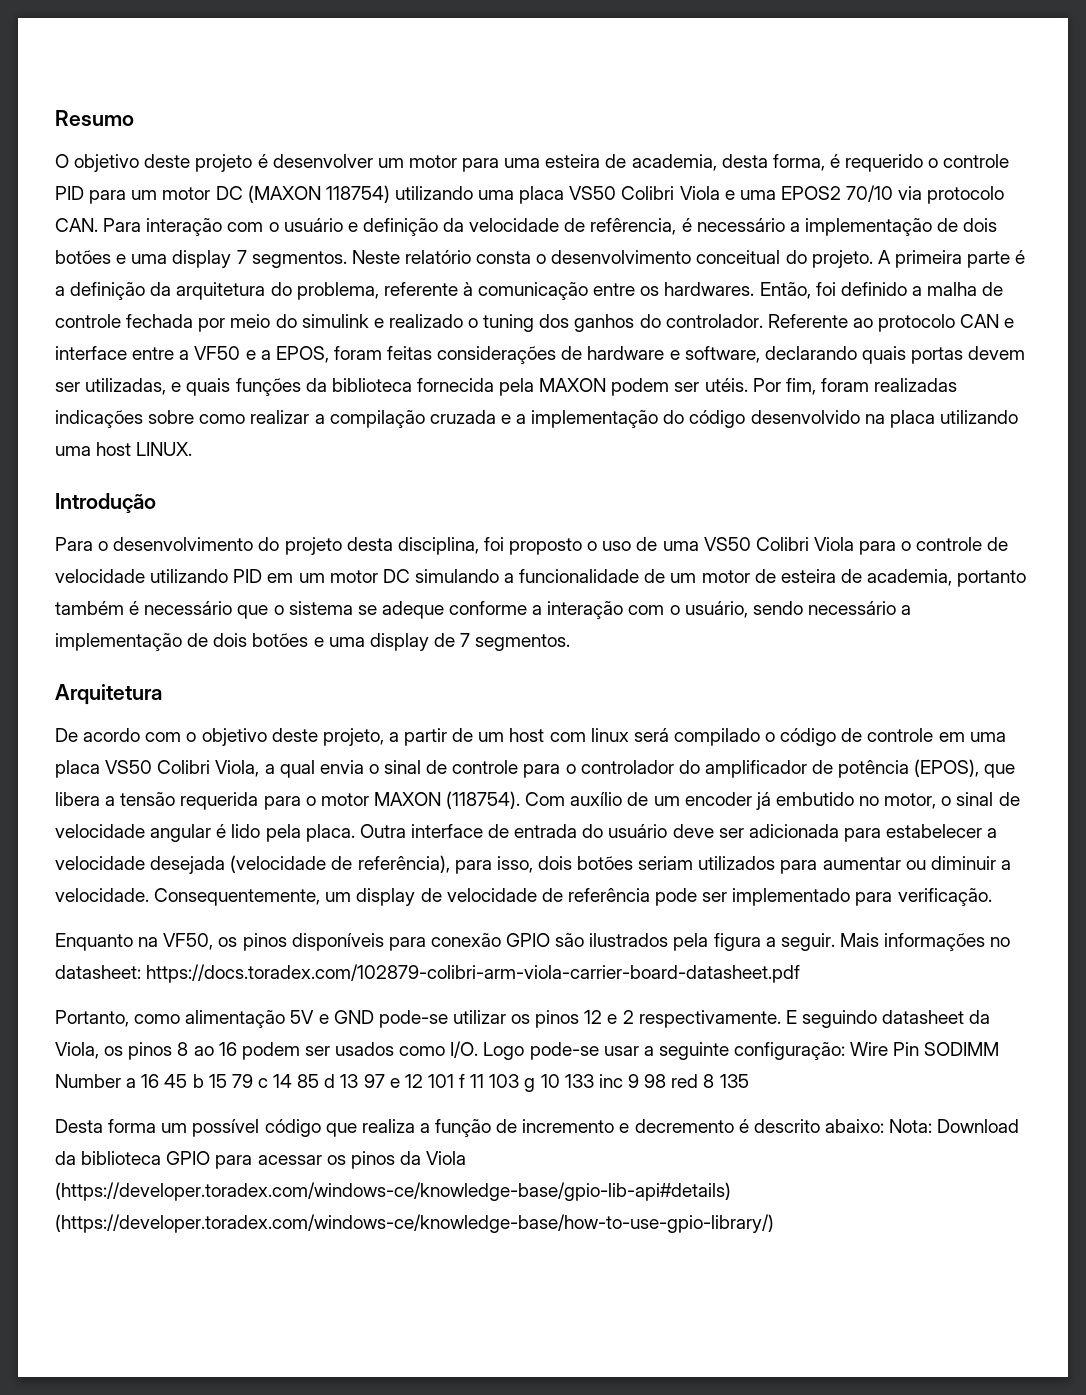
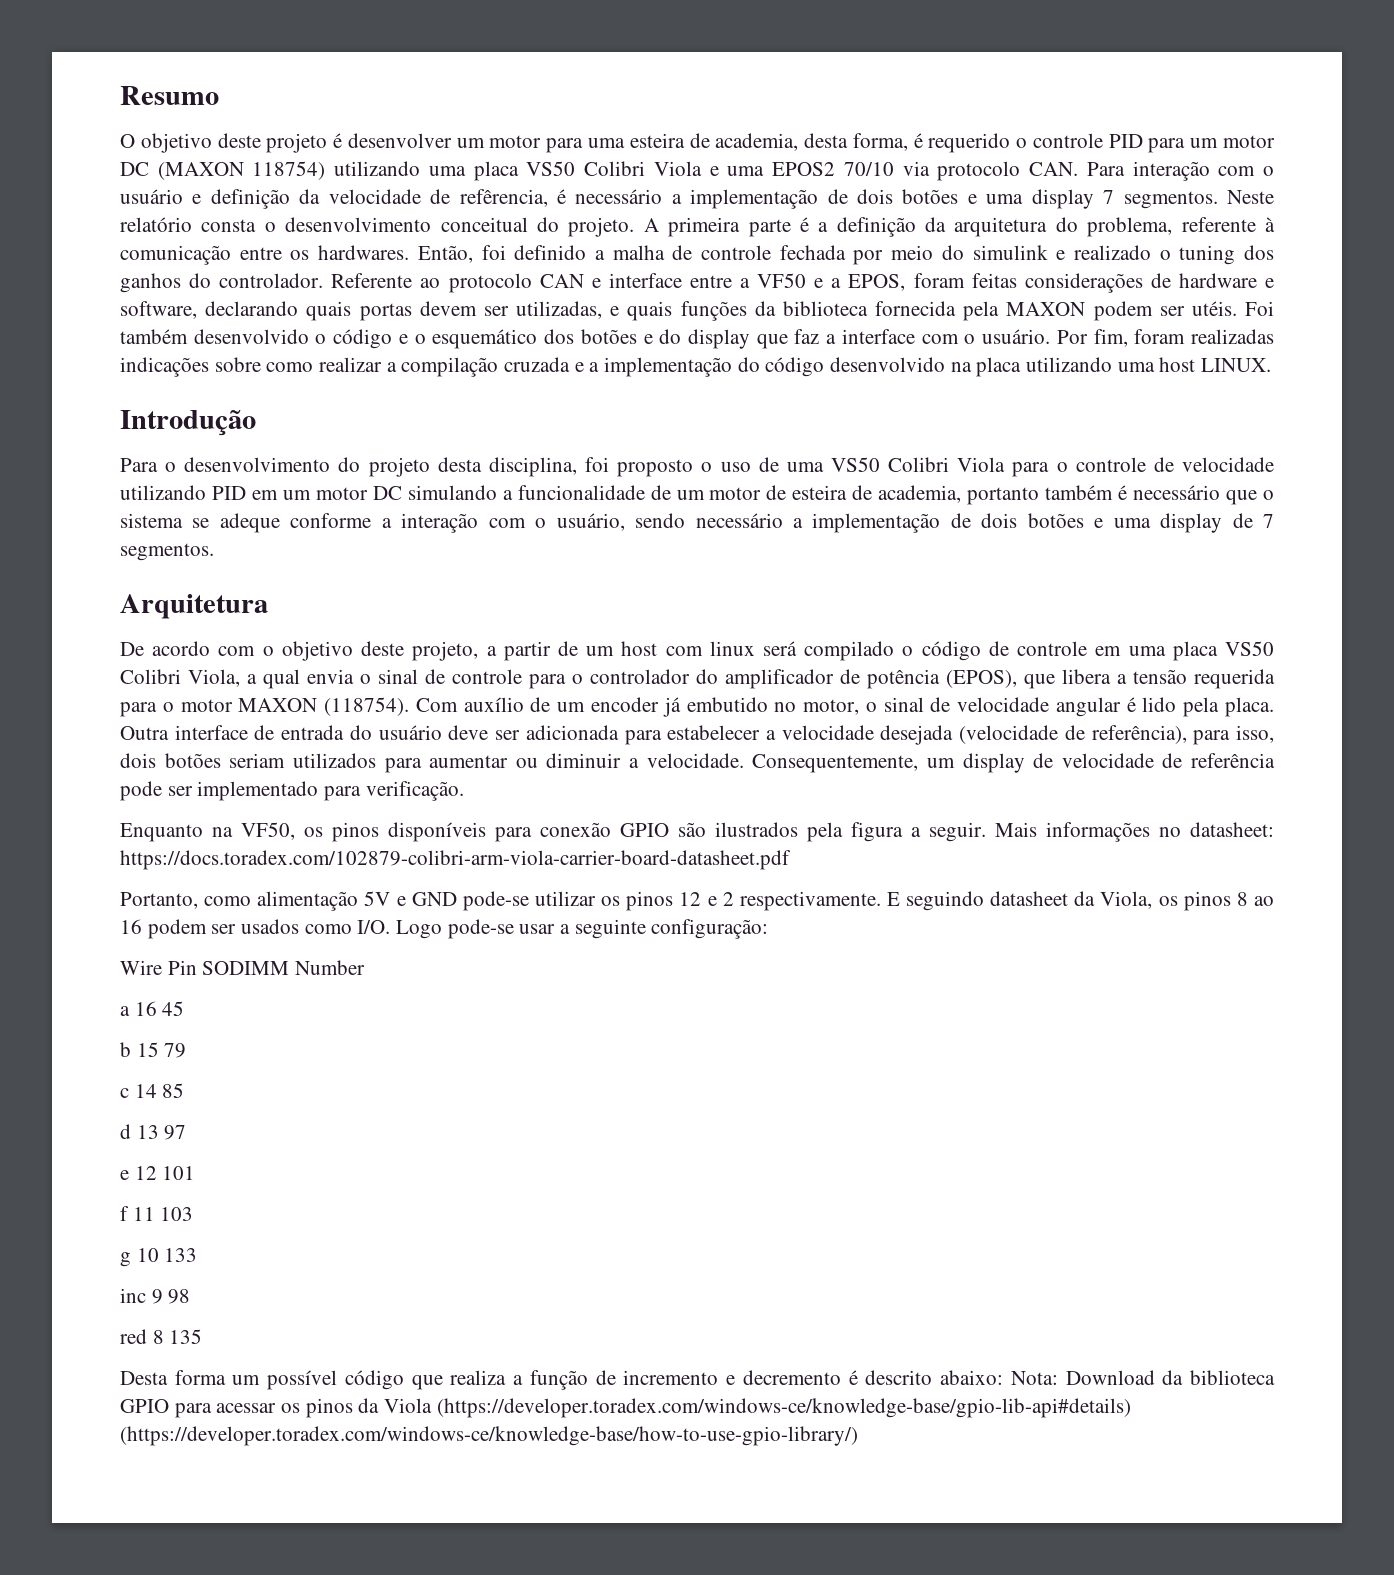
(748, 385) none -> [1245,301,1275,316] [120,329,1051,349] Foi também desenvolvido o código e o esquemático dos botões e do display que faz a interface com o usuário.
(846, 1051) none -> (769, 929) //
(121, 1081) none -> (366, 967) //
(188, 1081) none -> (185, 1008) //
(253, 1081) none -> (187, 1050) //
(320, 1081) none -> (185, 1090) //
(385, 1081) none -> (187, 1132) //
(454, 1081) none -> (196, 1173) //
(520, 1081) none -> (194, 1214) //
(594, 1081) none -> (198, 1255) //
(667, 1081) none -> (191, 1296) //

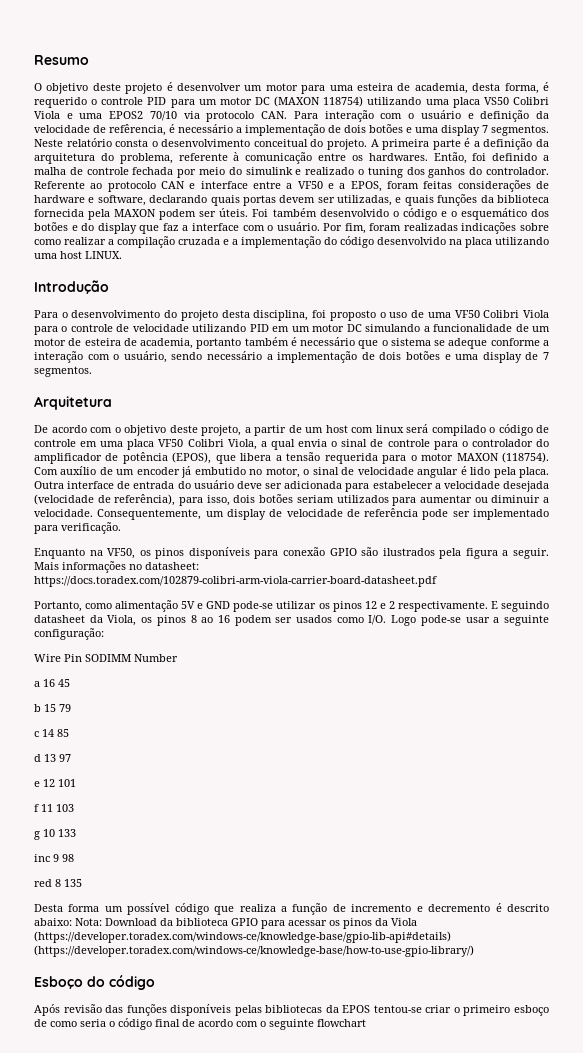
[1191,301,1237,316] utéis. -> [219,208,249,217] úteis.
[830,457,880,472] VS50 -> [454,310,480,318] VF50
[1225,641,1275,656] VS50 -> [158,439,184,447] VF50
(858, 1436) none -> [34,975,155,990] [34,1004,550,1016] [34,1018,366,1030] // Esboço do código // Após revisão das funções disponíveis pelas bibliotecas da EPOS tentou-se criar o primeiro esboço de como seria o código final de acordo com o seguinte flowchart

